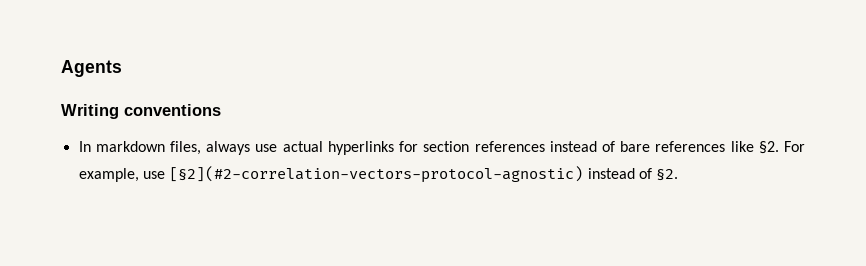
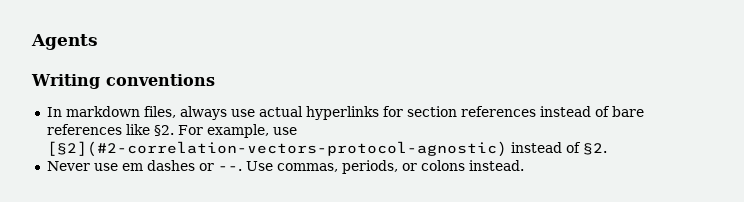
(679, 175) none -> [46,160,524,174] // Never use em dashes or --. Use commas, periods, or colons instead.

